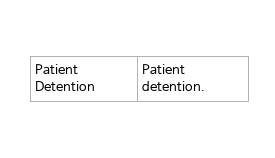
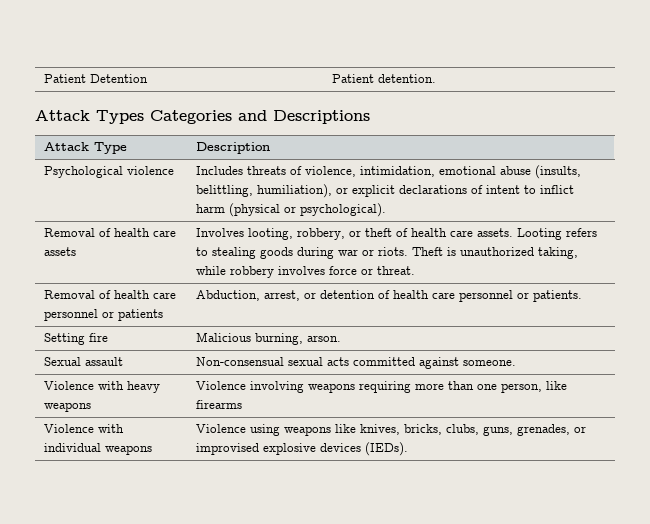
(206, 86) none -> [35,110,370,124] [44,142,128,154] [196,142,271,154] [44,166,175,178] [196,165,582,179] [196,184,575,198] [196,203,387,217] [44,228,177,237] [44,247,77,256] [196,228,598,240] [196,247,579,259] [196,266,416,278] [44,290,177,299] [44,309,164,321] [196,290,583,302] [44,333,109,345] [196,332,342,345] [44,357,124,366] [196,357,517,369] [44,381,161,393] [44,402,92,412] [196,381,568,393] [196,400,243,409] [44,424,125,433] [44,443,153,455] [196,424,587,436] [196,442,409,456] // Attack Types Categories and Descriptions // Attack Type | Description // Psychological violence | Includes threats of violence, intimidation, emotional abuse (insults, belittling, humiliation), or explicit declarations of intent to inflict harm (physical or psychological). // Removal of health care assets | Involves looting, robbery, or theft of health care assets. Looting refers to stealing goods during war or riots. Theft is unauthorized taking, while robbery involves force or threat. // Removal of health care personnel or patients | Abduction, arrest, or detention of health care personnel or patients. // Setting fire | Malicious burning, arson. // Sexual assault | Non-consensual sexual acts committed against someone. // Violence with heavy weapons | Violence involving weapons requiring more than one person, like firearms // Violence with individual weapons | Violence using weapons like knives, bricks, clubs, guns, grenades, or improvised explosive devices (IEDs).

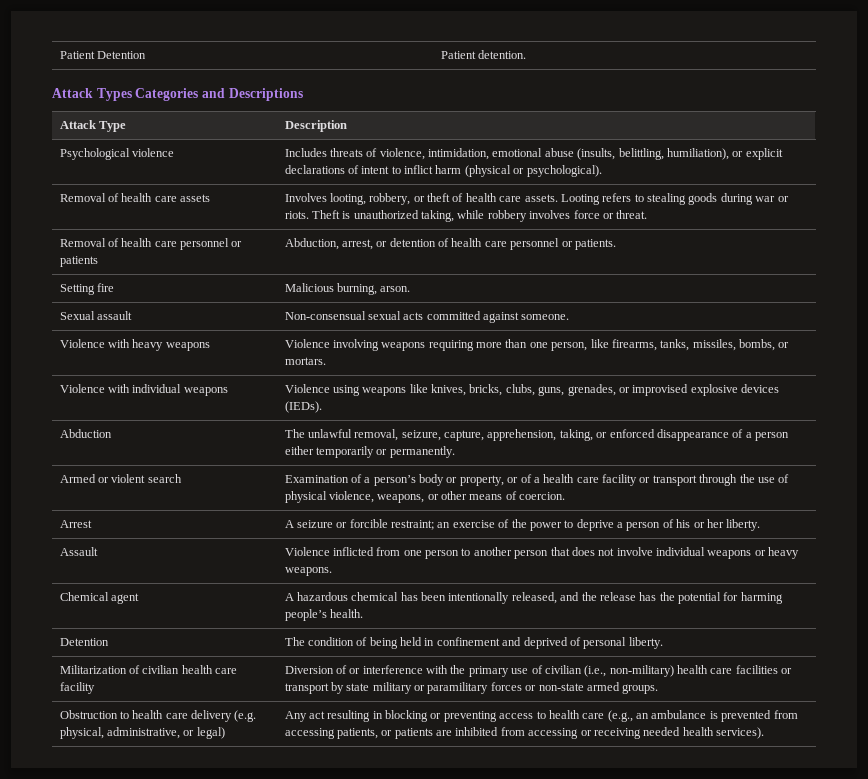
[196,400,243,409] firearms -> [611,339,790,351] [284,357,326,365] firearms, tanks, missiles, bombs, or mortars.
(409, 449) none -> [59,429,112,438] [284,429,790,441] [284,446,455,458] [59,474,182,483] [284,474,790,486] [284,491,566,503] [59,520,92,528] [284,519,761,531] [59,547,98,556] [284,547,800,559] [284,567,332,576] [59,592,139,604] [284,592,783,604] [284,609,363,621] [59,638,109,646] [284,637,663,649] [59,665,238,674] [59,682,95,694] [284,665,793,677] [284,682,659,694] [59,710,257,722] [59,727,225,739] [284,710,798,722] [284,727,765,739] // Abduction | The unlawful removal, seizure, capture, apprehension, taking, or enforced disappearance of a person either temporarily or permanently. // Armed or violent search | Examination of a person’s body or property, or of a health care facility or transport through the use of physical violence, weapons, or other means of coercion. // Arrest | A seizure or forcible restraint; an exercise of the power to deprive a person of his or her liberty. // Assault | Violence inflicted from one person to another person that does not involve individual weapons or heavy weapons. // Chemical agent | A hazardous chemical has been intentionally released, and the release has the potential for harming people’s health. // Detention | The condition of being held in confinement and deprived of personal liberty. // Militarization of civilian health care facility | Diversion of or interference with the primary use of civilian (i.e., non-military) health care facilities or transport by state military or paramilitary forces or non-state armed groups. // Obstruction to health care delivery (e.g. physical, administrative, or legal) | Any act resulting in blocking or preventing access to health care (e.g., an ambulance is prevented from accessing patients, or patients are inhibited from accessing or receiving needed health services).

